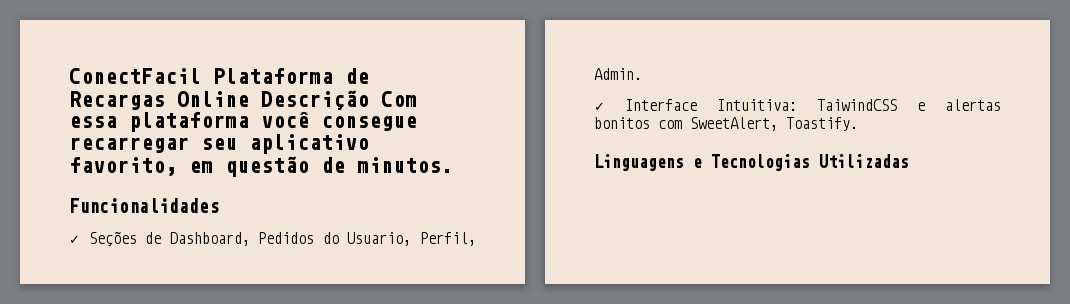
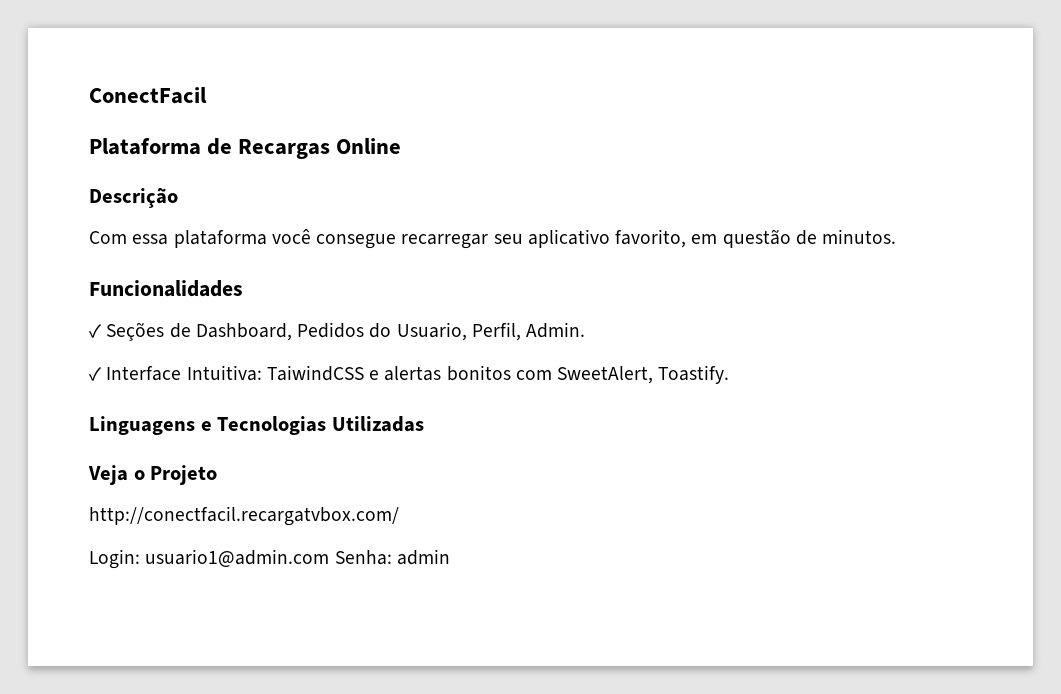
(201, 76) none -> (207, 95) //
(249, 99) none -> (402, 146) //
(369, 100) none -> (178, 198) //
(909, 161) none -> [88,465,218,485] [89,506,399,526] [89,549,450,569] // Veja o Projeto // http://conectfacil.recargatvbox.com/ // Login: usuario1@admin.com Senha: admin

